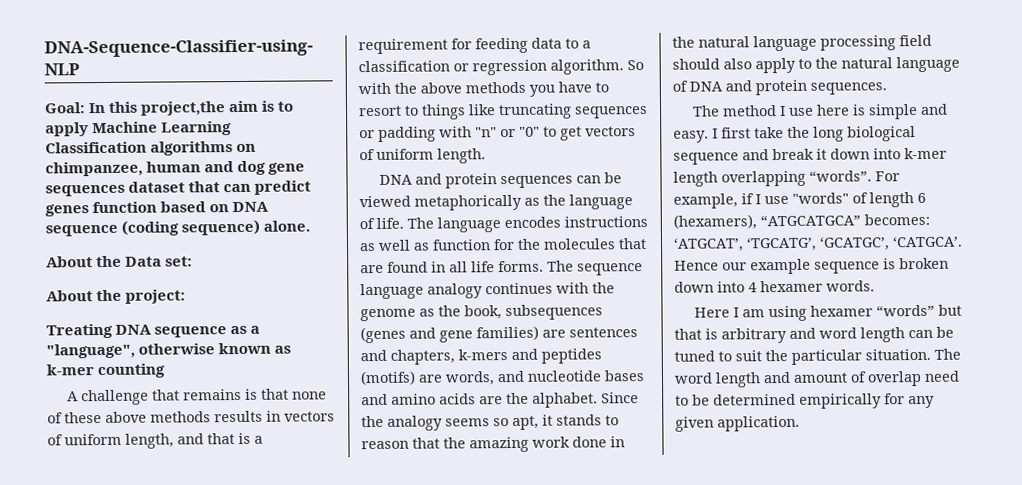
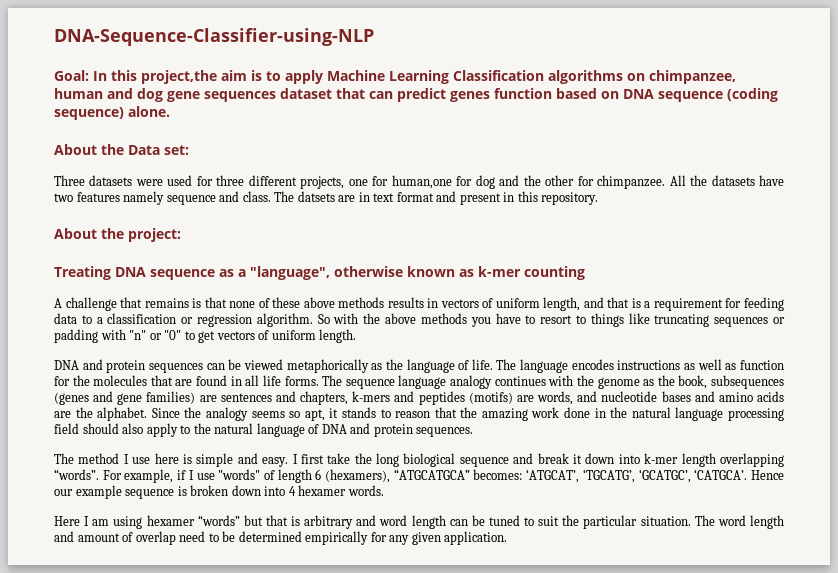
(194, 261) none -> [54,175,785,189] [54,191,599,205] // Three datasets were used for three different projects, one for human,one for dog and the other for chimpanzee. All the datasets have two features namely sequence and class. The datsets are in text format and present in this repository.

